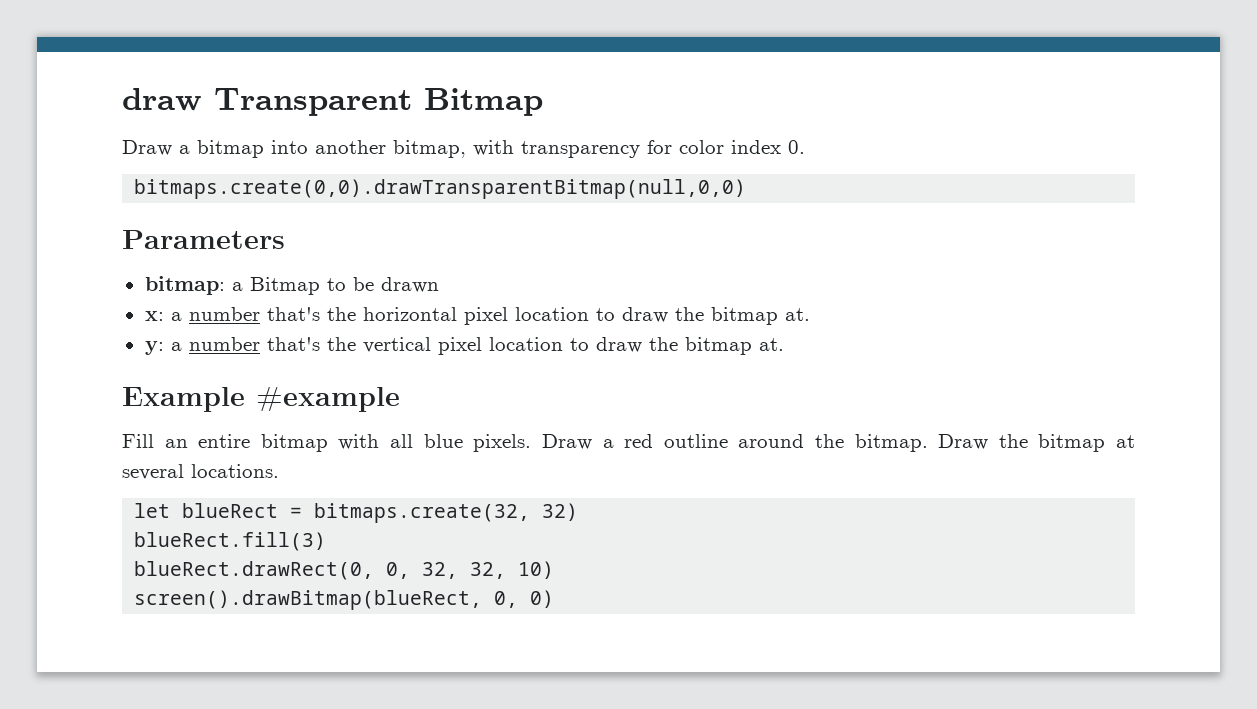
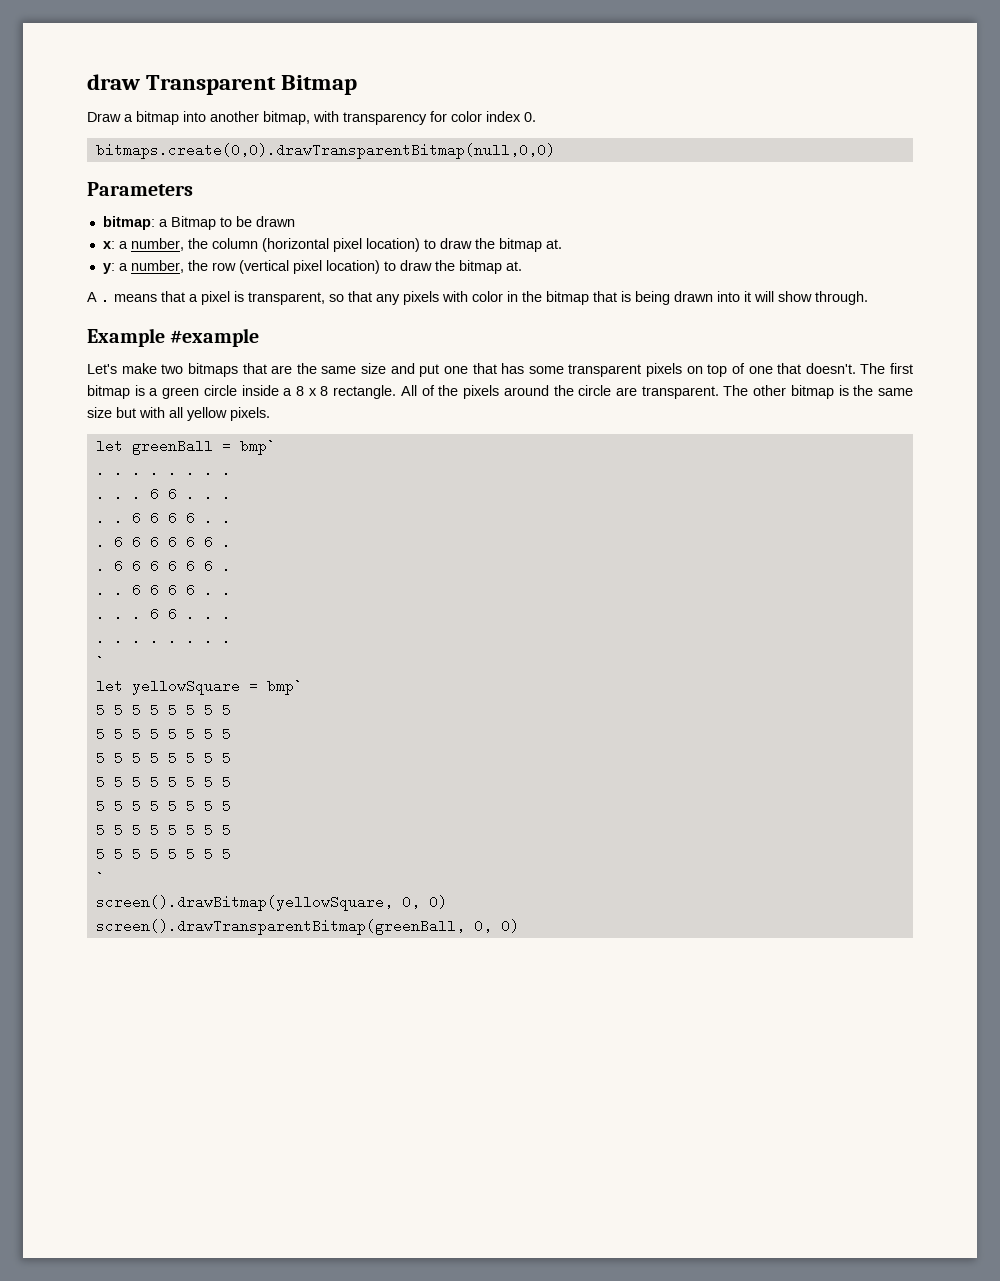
[188,307,589,325] number that's the horizontal pixel location -> [130,238,420,252] number, the column (horizontal pixel location)
[188,337,784,355] [122,386,400,412] [122,434,328,452] number that's the vertical pixel location to draw the bitmap at. // Example #example // Fill an entire bitmap -> [130,260,522,274] [87,290,868,305] [87,328,260,347] [87,363,913,377] [87,385,914,399] [87,407,136,418] number, the row (vertical pixel location) to draw the bitmap at. // A . means that a pixel is transparent, so that any pixels with color in the bitmap that is being drawn into it will show through. // Example #example // Let's make two bitmaps that are the same size and put one that has some transparent pixels on top of one that doesn't. The first bitmap is a green circle inside a 8 x 8 rectangle. All of the pixels around the circle are transparent. The other bitmap is the same size but
[423,434,463,448] blue -> [187,407,227,421] yellow
[541,434,1135,452] [122,464,279,480] [134,503,579,523] [134,532,327,551] [134,561,555,580] [134,590,555,610] Draw a red outline around the bitmap. Draw the bitmap at several locations. // let blueRect = bitmaps.create(32, 32) // blueRect.fill(3) // blueRect.drawRect(0, 0, 32, 32, 10) // screen().drawBitmap(blueRect, 0, 0) -> [95,439,276,455] [95,463,231,477] [95,487,231,501] [95,511,231,525] [95,535,231,549] [95,559,231,573] [95,583,231,597] [95,607,231,621] [95,631,231,645] [95,655,105,669] [95,679,303,695] [95,703,231,717] [95,727,231,741] [95,751,231,765] [95,775,231,789] [95,799,231,813] [95,823,231,837] [95,847,231,861] [95,871,105,885] [95,895,447,911] [95,919,519,935] // let greenBall = bmp` // . . . . . . . . // . . . 6 6 . . . // . . 6 6 6 6 . . // . 6 6 6 6 6 6 . // . 6 6 6 6 6 6 . // . . 6 6 6 6 . . // . . . 6 6 . . . // . . . . . . . . // ` // let yellowSquare = bmp` // 5 5 5 5 5 5 5 5 // 5 5 5 5 5 5 5 5 // 5 5 5 5 5 5 5 5 // 5 5 5 5 5 5 5 5 // 5 5 5 5 5 5 5 5 // 5 5 5 5 5 5 5 5 // 5 5 5 5 5 5 5 5 // ` // screen().drawBitmap(yellowSquare, 0, 0) // screen().drawTransparentBitmap(greenBall, 0, 0)

